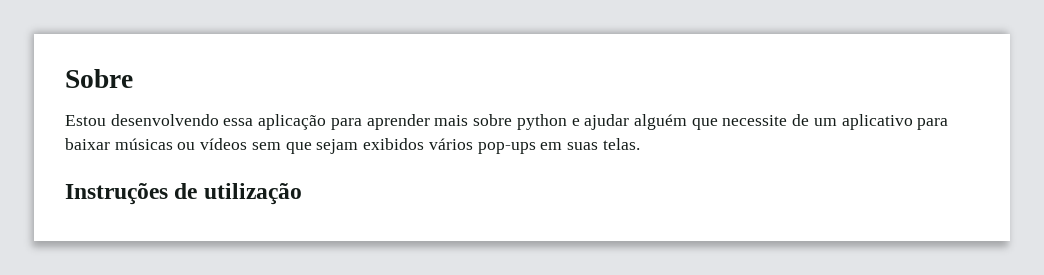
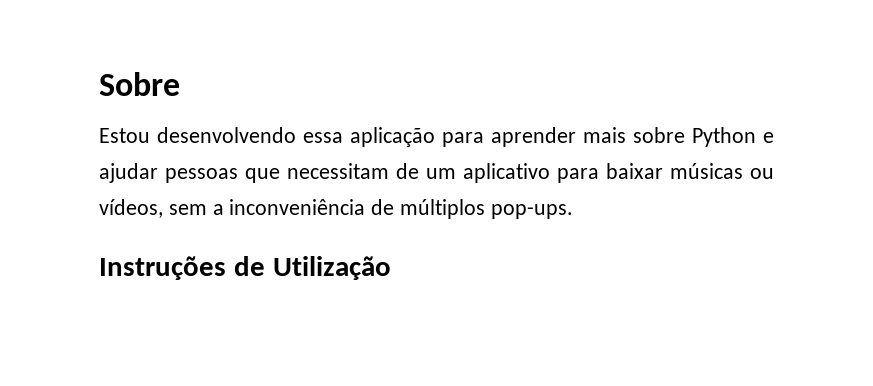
[516,114,567,130] python -> [692,127,756,147] Python
[633,114,788,130] alguém que necessite -> [165,163,389,183] pessoas que necessitam
[200,138,640,154] vídeos sem que sejam exibidos vários pop-ups em suas telas. -> [99,199,573,219] vídeos, sem a inconveniência de múltiplos pop-ups.
[203,183,302,205] utilização -> [272,256,391,280] Utilização

